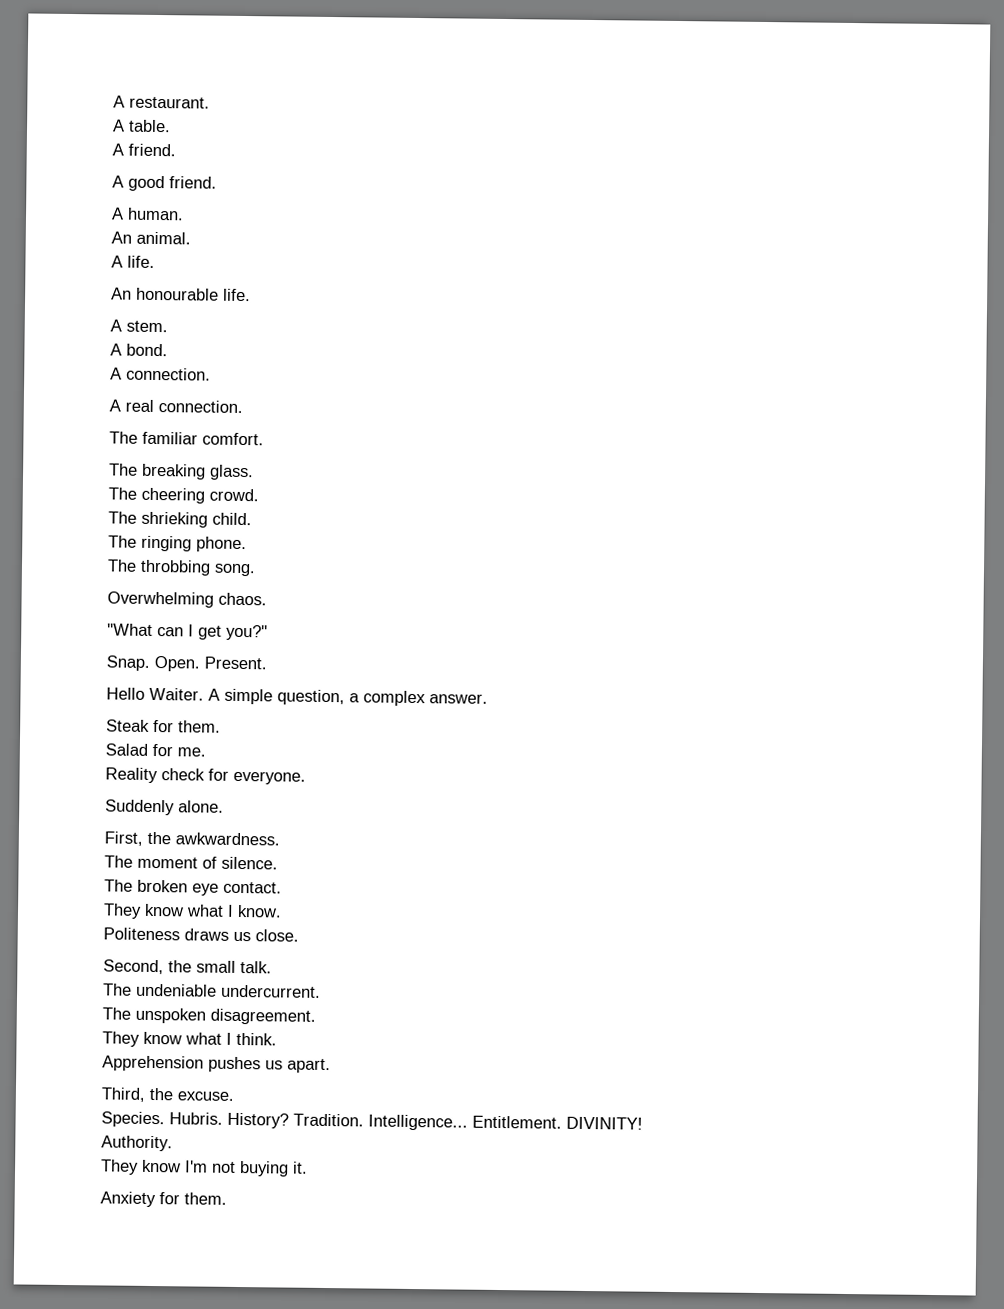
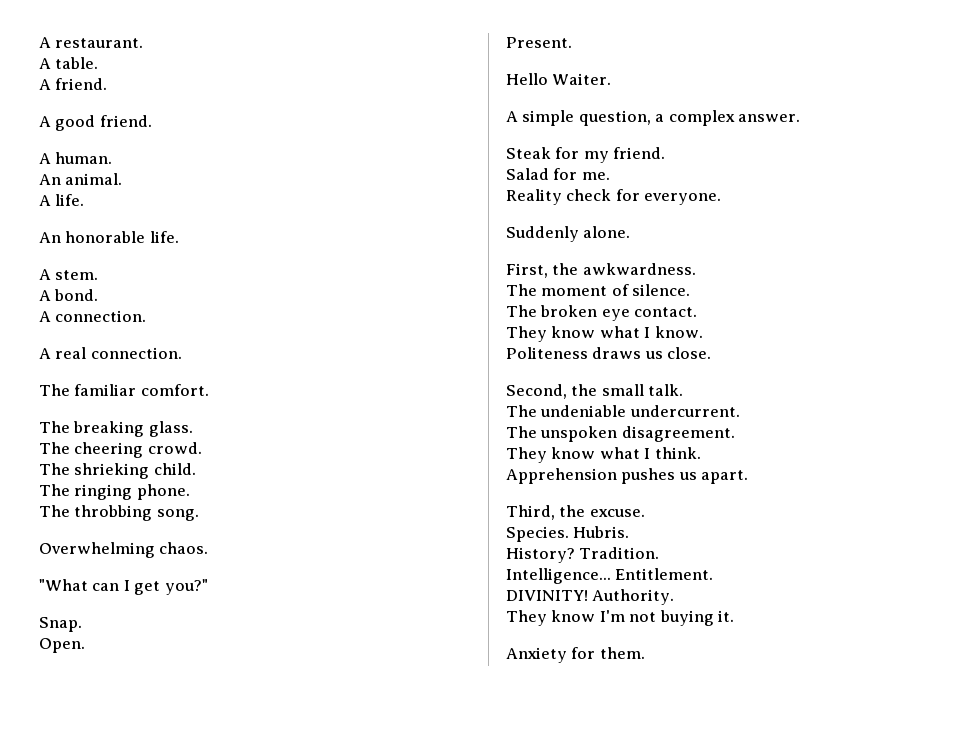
[136,287,219,301] honourable -> [65,231,146,243] honorable
(150, 663) none -> (82, 624) //
(200, 664) none -> (85, 645) //
(204, 694) none -> (612, 79) //
[178,720,221,733] them. -> [583,147,666,163] my friend.
(223, 1118) none -> (630, 532) //
(364, 1120) none -> (660, 553) //
(562, 1122) none -> (714, 574) //
(643, 1123) // -> (588, 595) none

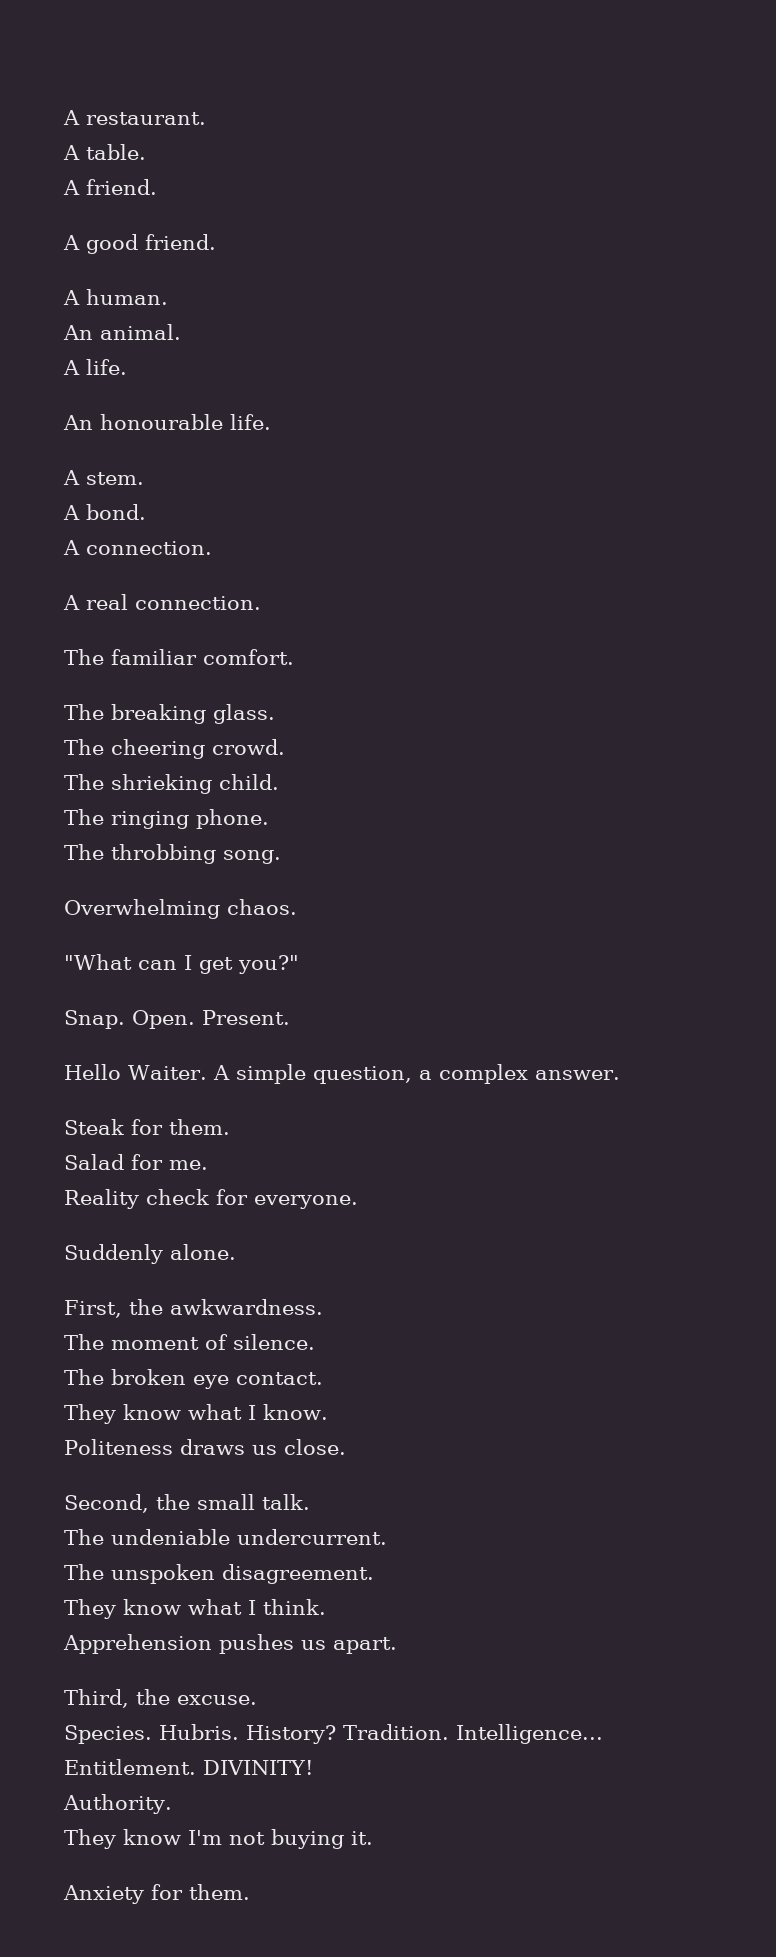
[65,231,146,243] honorable -> [100,414,223,430] honourable
(82, 624) // -> (125, 1019) none
(85, 645) // -> (195, 1019) none
(612, 79) // -> (207, 1072) none
[583,147,666,163] my friend. -> [169,1119,230,1135] them.
(630, 532) // -> (239, 1732) none
(660, 553) // -> (449, 1732) none
[506,590,588,601] // DIVINITY! -> [203,1760,313,1775] DIVINITY! //

